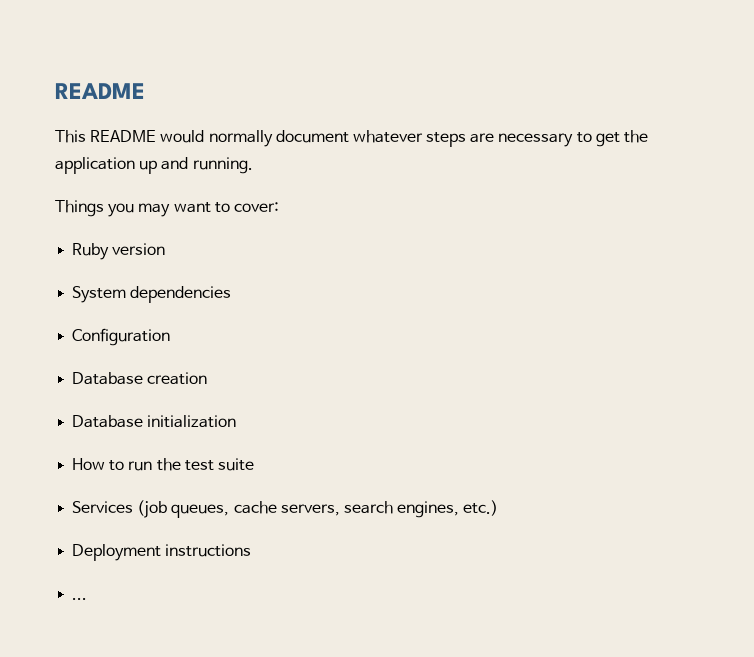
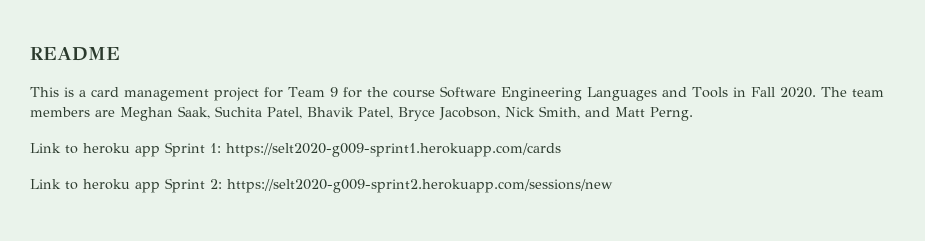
[90,130,649,147] [55,157,253,174] [55,200,279,217] [72,243,166,260] [72,286,232,303] [72,328,171,346] [72,372,208,385] [72,415,237,428] [72,458,254,471] [72,500,499,518] [72,544,252,561] [72,598,88,600] README would normally document whatever steps are necessary to get the application up and running. // Things you may want to cover: // Ruby version // System dependencies // Configuration // Database creation // Database initialization // How to run the test suite // Services (job queues, cache servers, search engines, etc.) // Deployment instructions // ... -> [64,86,884,101] [30,106,693,121] [30,142,561,157] [30,178,613,193] is a card management project for Team 9 for the course Software Engineering Languages and Tools in Fall 2020. The team members are Meghan Saak, Suchita Patel, Bhavik Patel, Bryce Jacobson, Nick Smith, and Matt Perng. // Link to heroku app Sprint 1: https://selt2020-g009-sprint1.herokuapp.com/cards // Link to heroku app Sprint 2: https://selt2020-g009-sprint2.herokuapp.com/sessions/new

